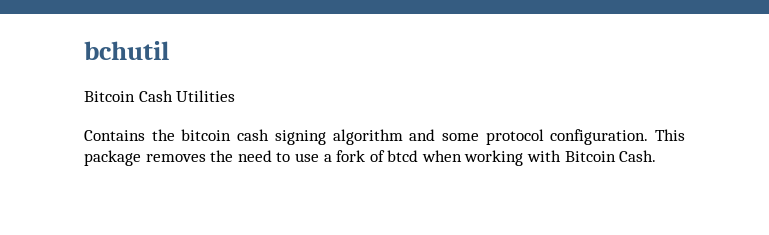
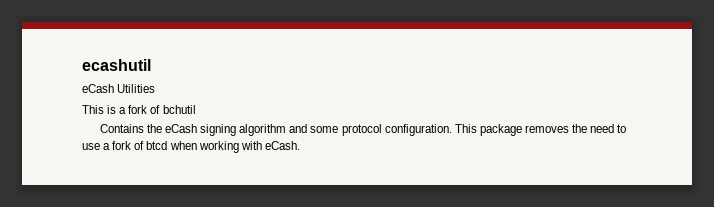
[84,41,169,60] [84,90,236,102] bchutil // Bitcoin Cash Utilities -> [82,59,151,71] [82,84,156,93] [82,105,196,114] ecashutil // eCash Utilities // This is a fork of bchutil
[181,129,270,141] bitcoin cash -> [165,124,198,133] eCash
[564,150,657,162] Bitcoin Cash. -> [264,141,300,150] eCash.

